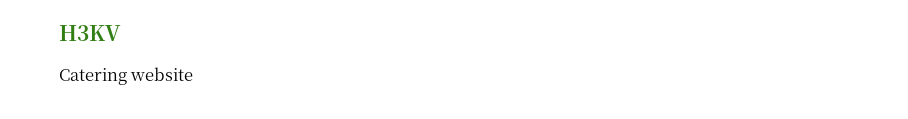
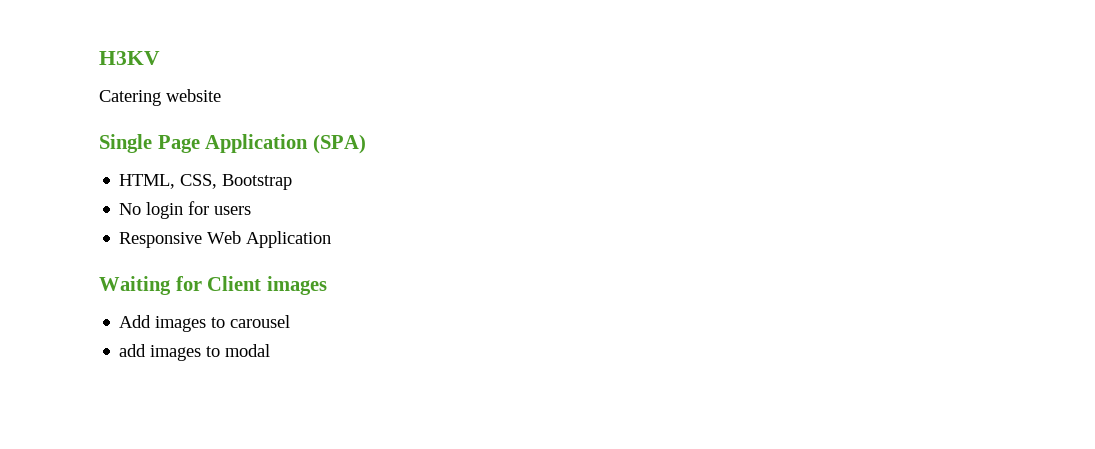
(194, 74) none -> [99,134,366,154] [119,174,293,190] [119,201,252,219] [119,231,332,248] [99,276,327,295] [119,315,291,332] [119,344,271,361] // Single Page Application (SPA) // HTML, CSS, Bootstrap // No login for users // Responsive Web Application // Waiting for Client images // Add images to carousel // add images to modal

